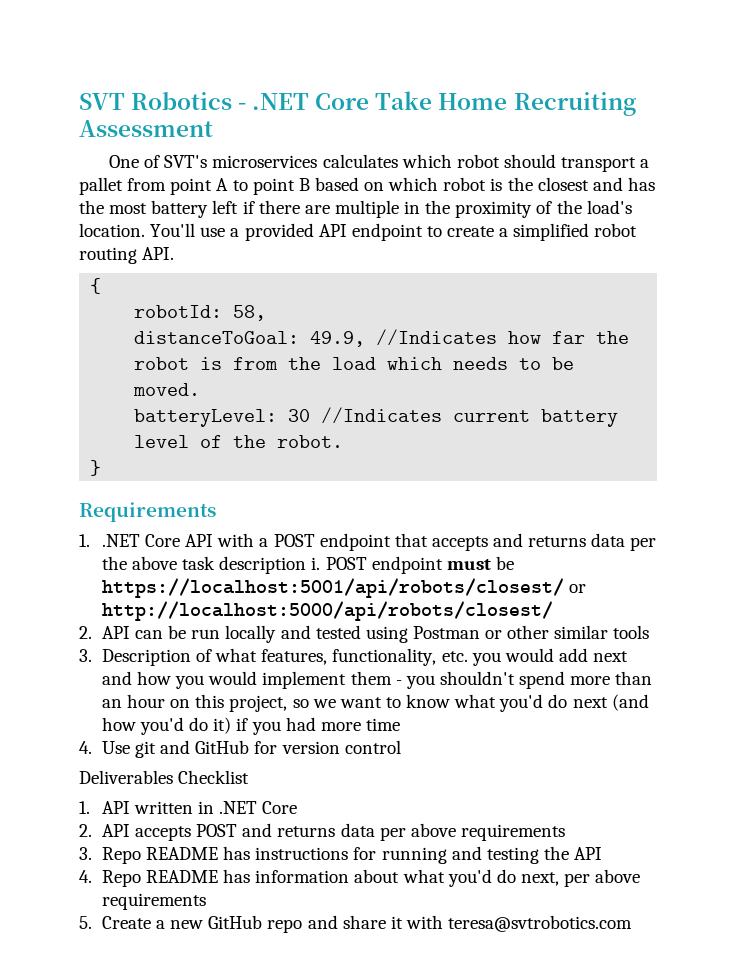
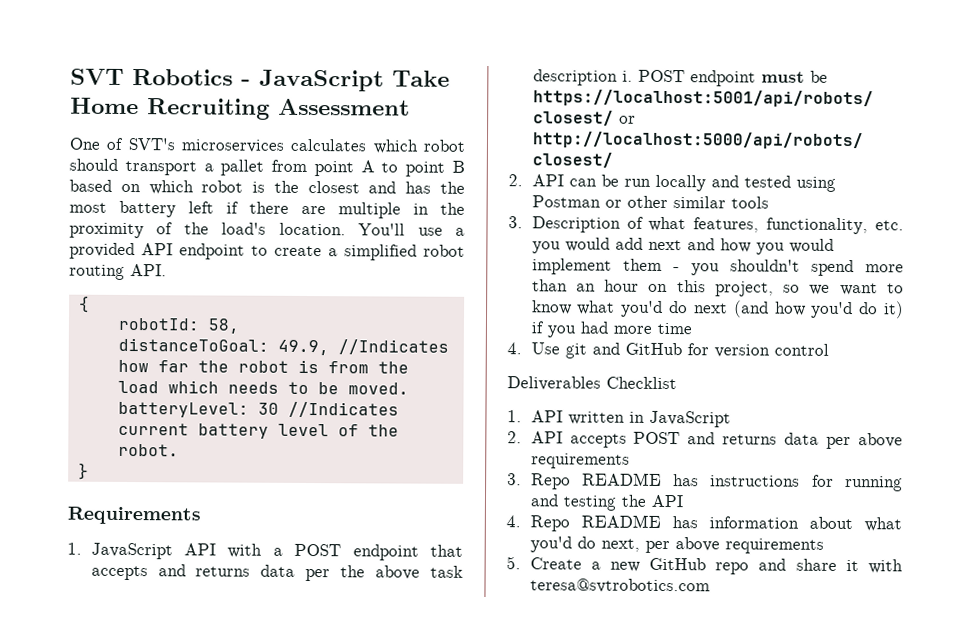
[252,93,370,110] .NET Core -> [259,69,384,92] JavaScript
[101,534,181,547] .NET Core -> [90,542,173,560] JavaScript
[219,801,298,814] .NET Core -> [648,410,731,428] JavaScript

